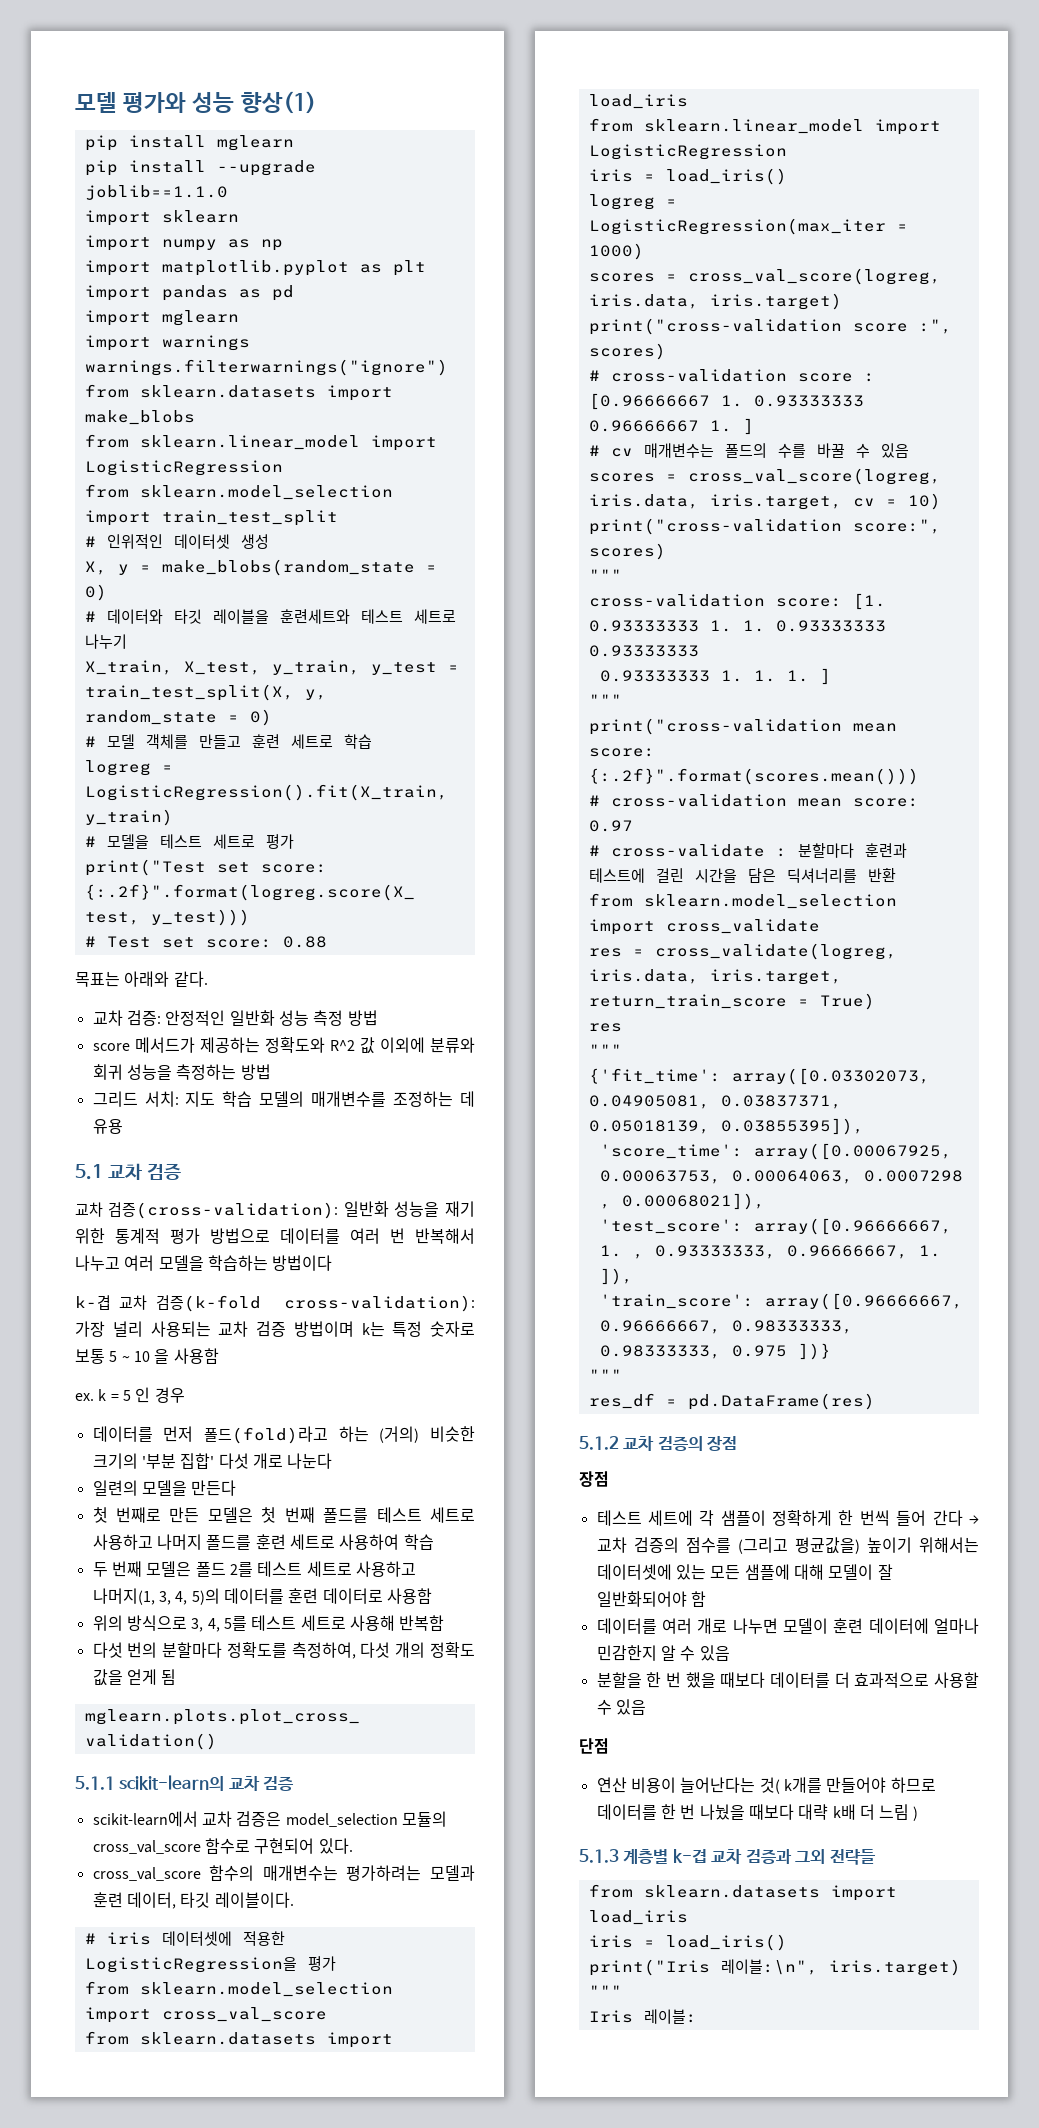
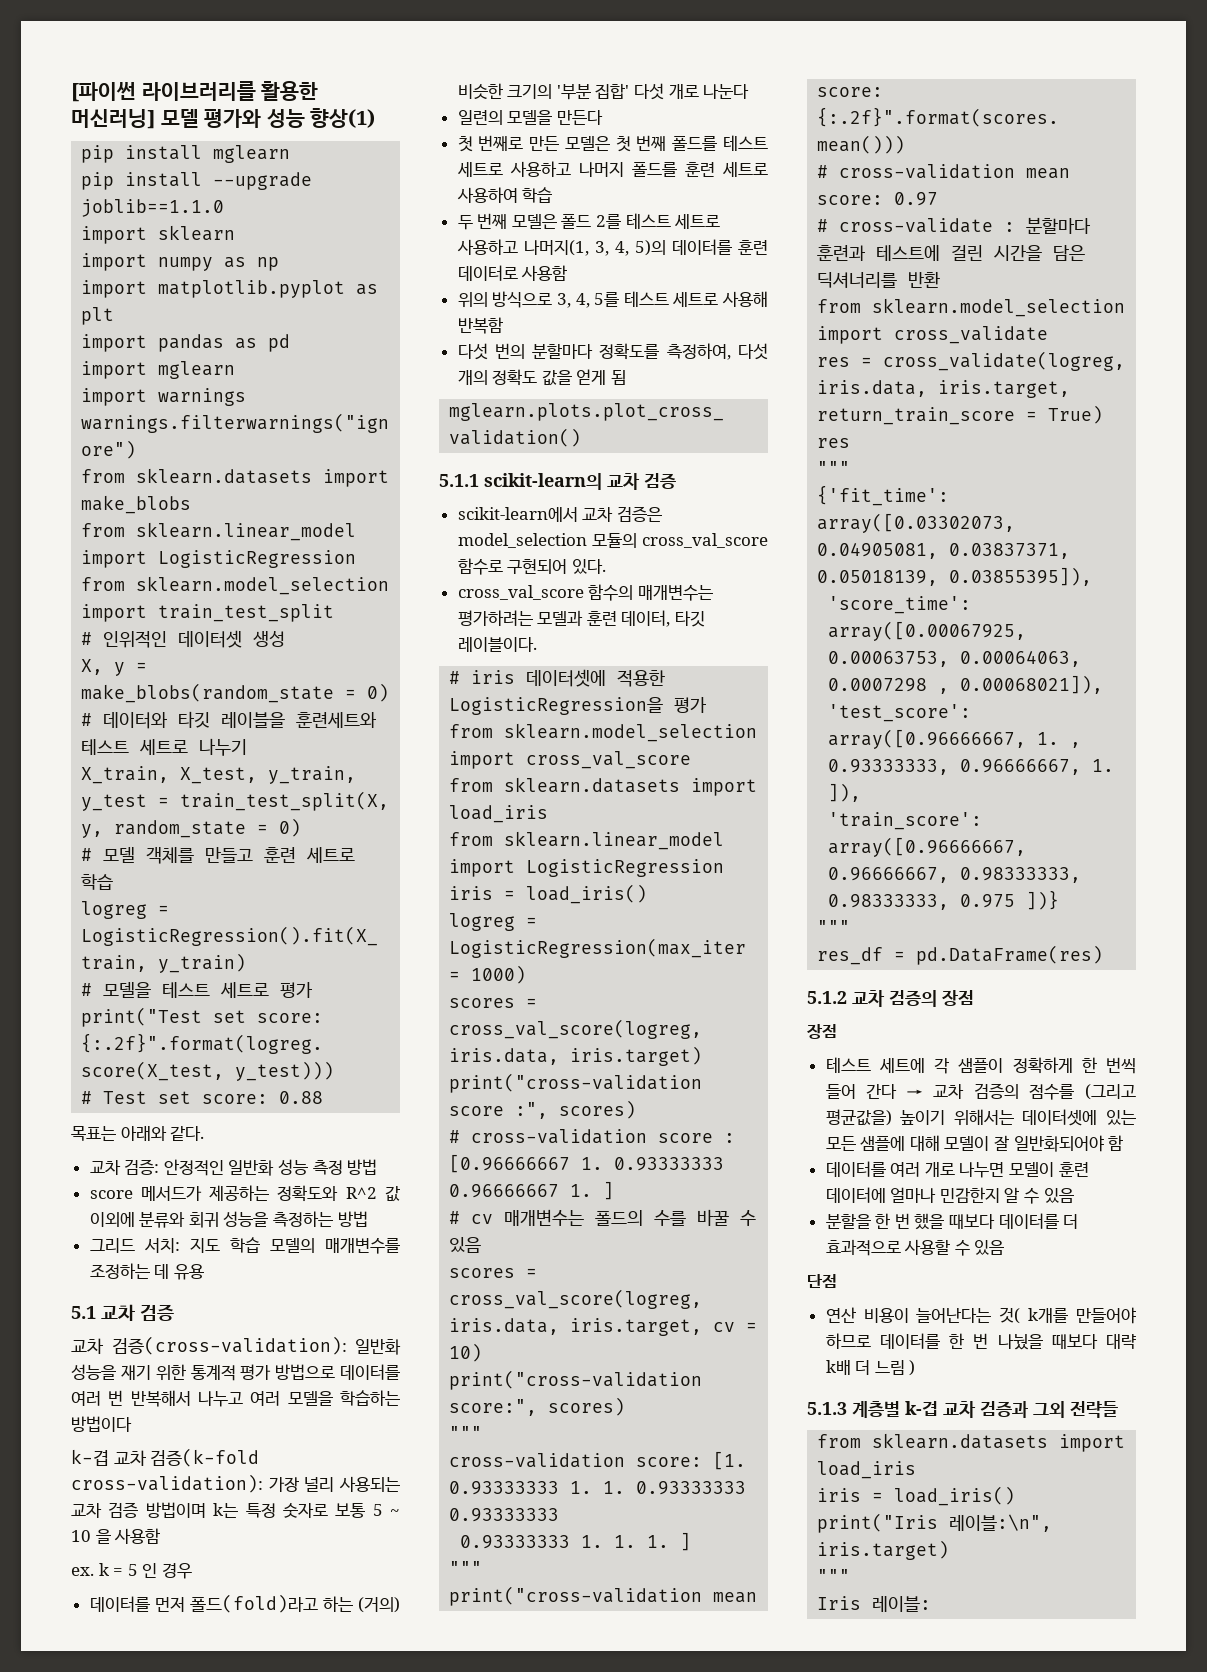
(75, 102) none -> [71,81,319,102] [71,109,155,129] [파이썬 라이브러리를 활용한 머신러닝]

